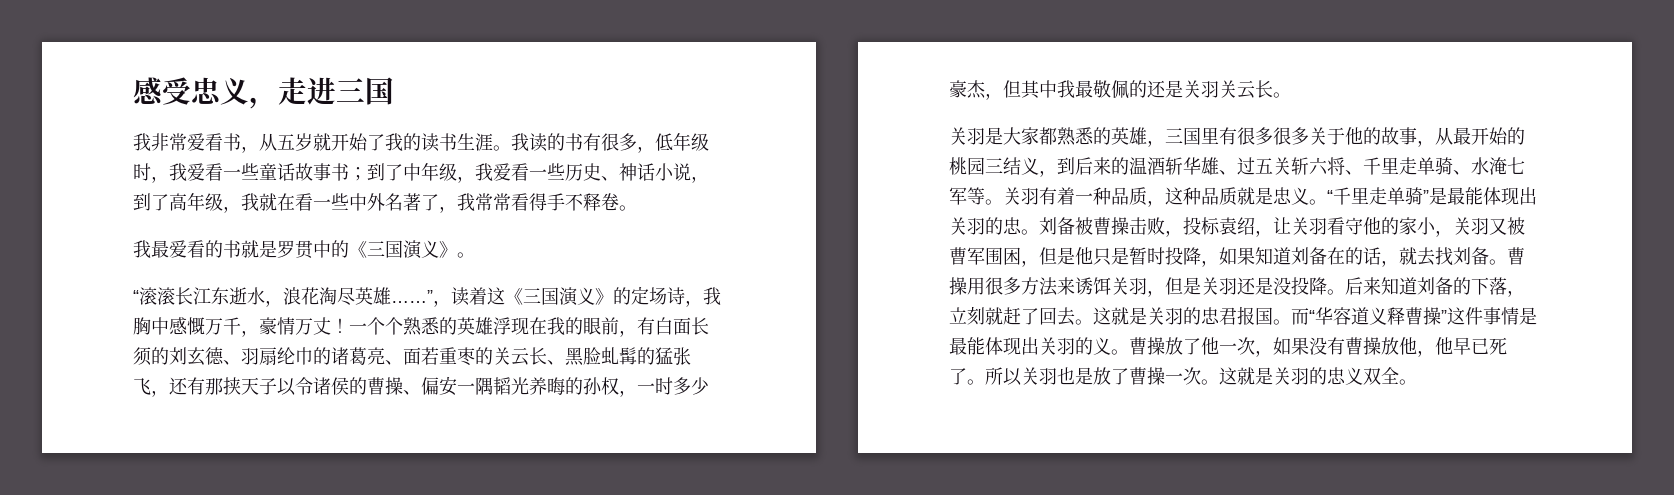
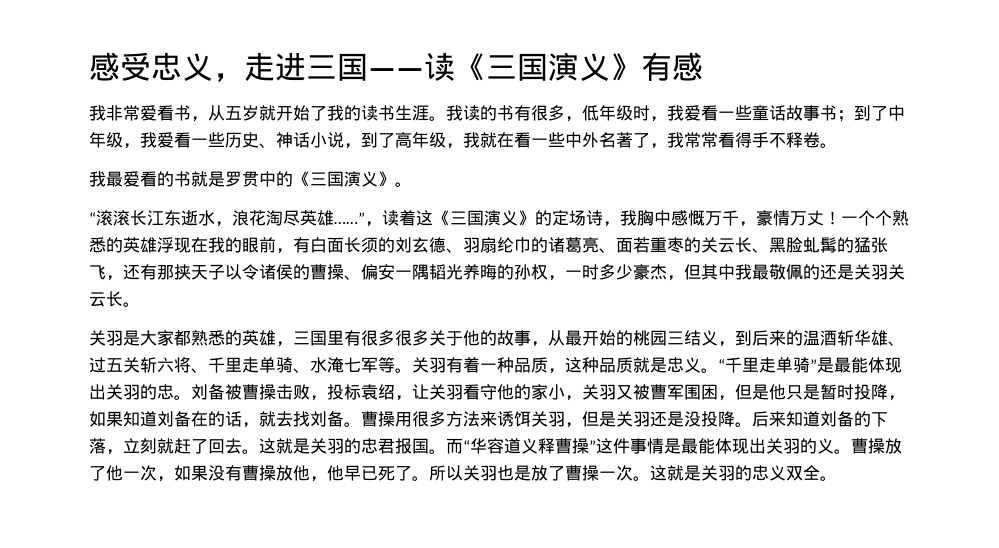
(394, 91) none -> [368,52,703,81] ——读《三国演义》有感

